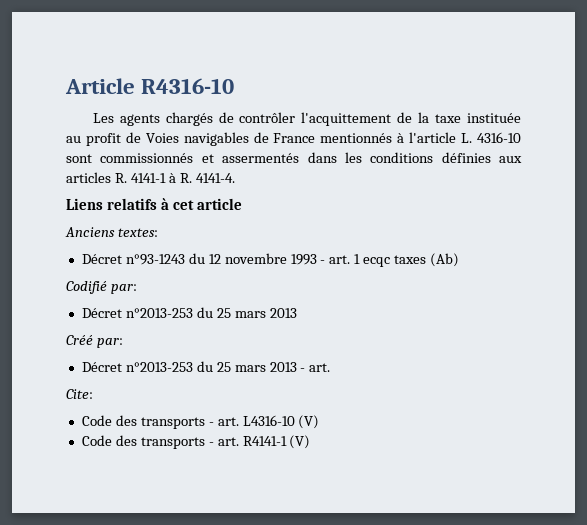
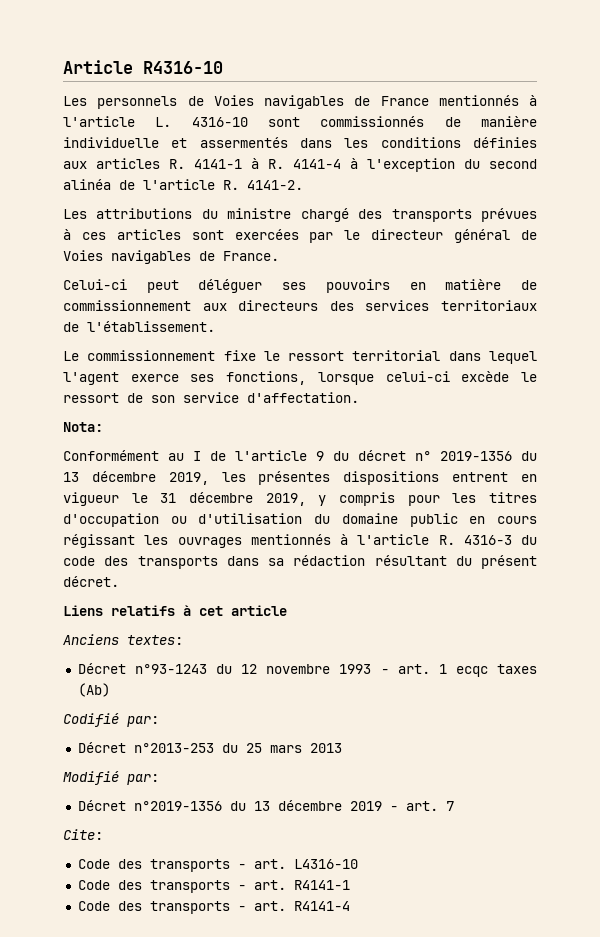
[119,112,521,126] [66,133,121,146] agents chargés de contrôler l'acquittement de la taxe instituée au profit -> [97,96,178,109] personnels
(194, 158) none -> [444,116,537,127] [63,137,159,148] de manière individuelle
[195,173,235,183] 4141-4. -> [293,158,537,172] [63,179,303,190] [63,208,537,222] [63,229,538,243] [63,250,279,264] [63,279,537,293] [63,300,537,311] [63,321,215,332] [63,350,537,364] [63,371,537,385] [63,392,359,403] [63,422,103,432] [63,450,537,461] [63,471,537,485] [63,492,537,506] [63,513,537,527] [63,534,537,548] [63,555,537,569] [63,576,119,587] 4141-4 à l'exception du second alinéa de l'article R. 4141-2. // Les attributions du ministre chargé des transports prévues à ces articles sont exercées par le directeur général de Voies navigables de France. // Celui-ci peut déléguer ses pouvoirs en matière de commissionnement aux directeurs des services territoriaux de l'établissement. // Le commissionnement fixe le ressort territorial dans lequel l'agent exerce ses fonctions, lorsque celui-ci excède le ressort de son service d'affectation. // Nota: // Conformément au I de l'article 9 du décret n° 2019-1356 du 13 décembre 2019, les présentes dispositions entrent en vigueur le 31 décembre 2019, y compris pour les titres d'occupation ou d'utilisation du domaine public en cours régissant les ouvrages mentionnés à l'article R. 4316-3 du code des transports dans sa rédaction résultant du présent décret.
[66,335,123,348] [81,361,331,372] Créé par: // Décret n°2013-253 du 25 mars 2013 - art. -> [63,771,159,785] [77,800,454,811] Modifié par: // Décret n°2019-1356 du 13 décembre 2019 - art. 7
[298,415,320,429] (V) -> (358, 864) none
[289,435,311,449] (V) -> [77,901,350,914] // Code des transports - art. R4141-4

